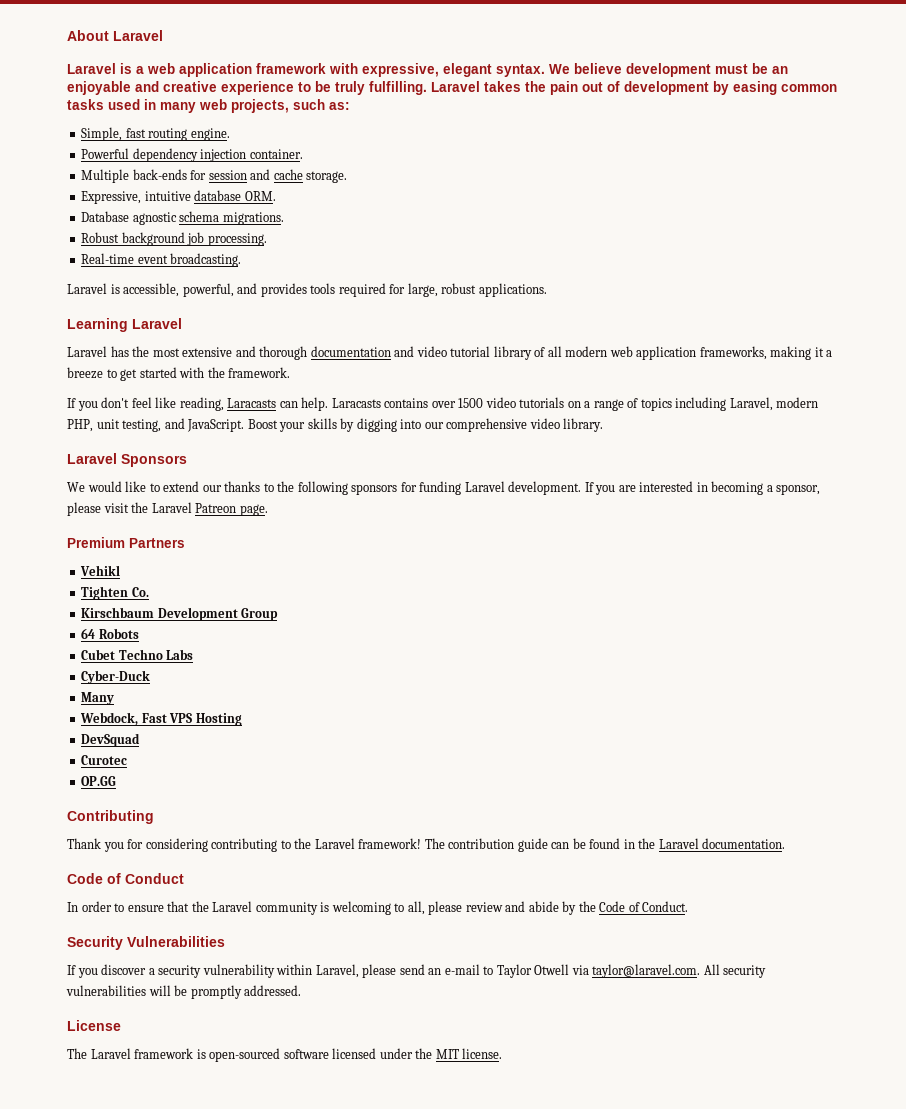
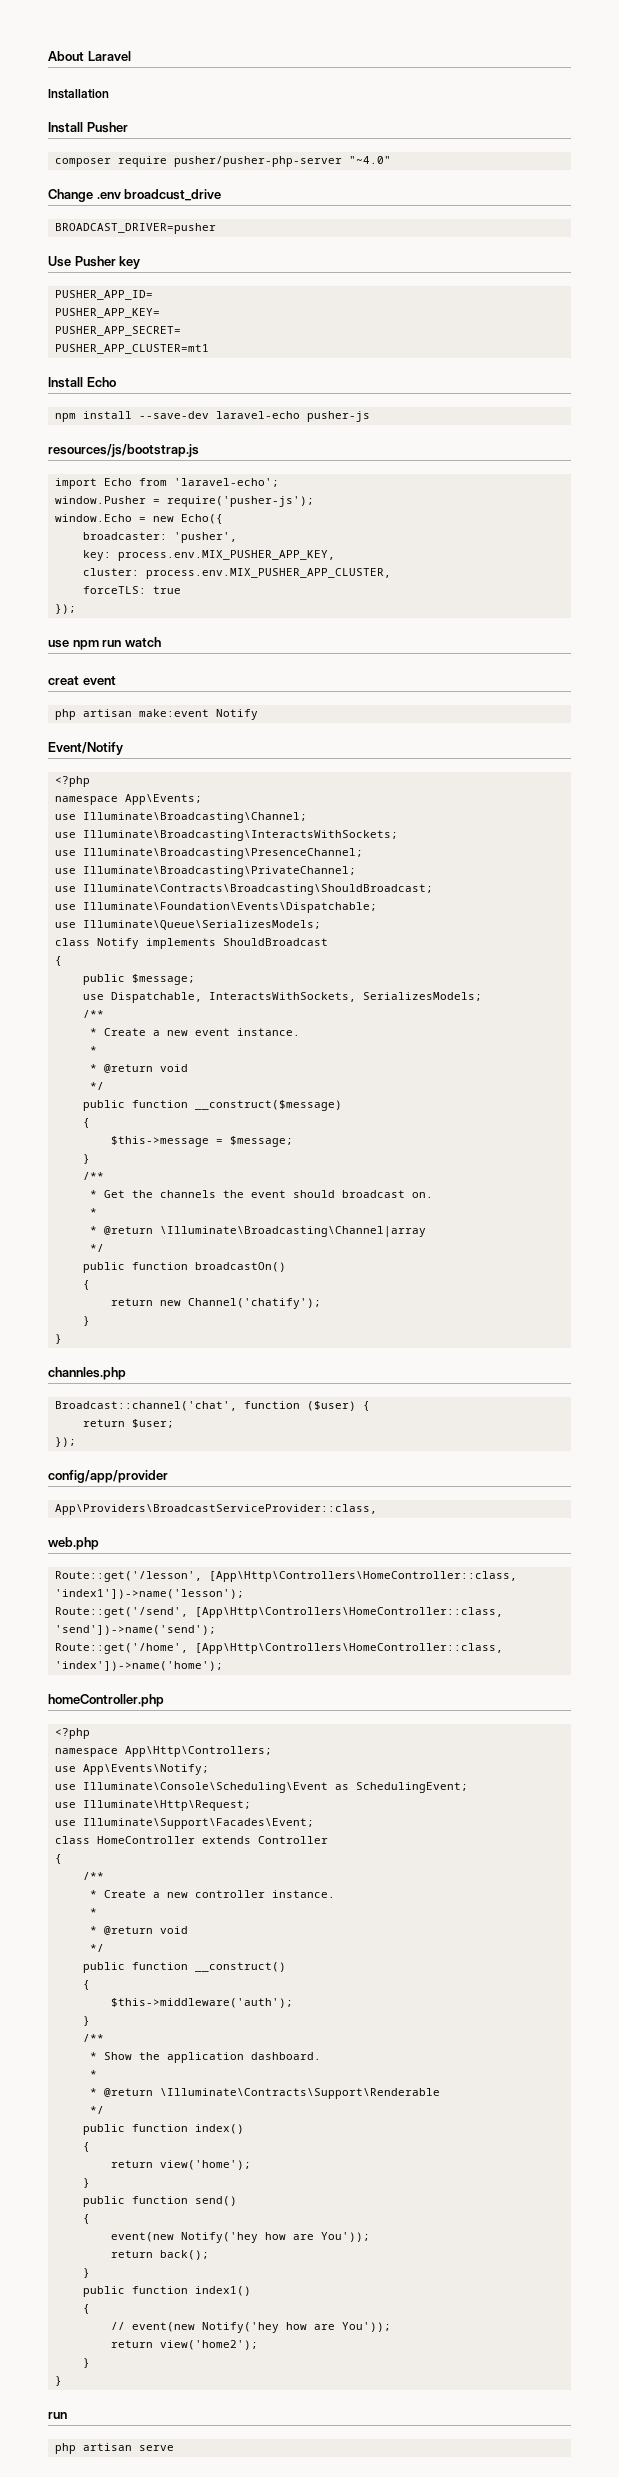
[67,63,788,77] [67,81,837,95] [67,99,350,113] [81,127,230,141] [81,148,303,162] [81,169,348,183] [81,190,276,204] [81,211,284,225] [81,232,267,246] [81,253,242,267] [67,283,547,297] [67,318,182,332] [67,346,833,360] [67,367,291,381] [67,397,819,411] [67,418,604,432] [67,453,187,467] [67,481,821,495] [67,502,268,516] [67,537,185,548] [80,565,121,576] [81,586,149,600] [81,607,279,621] [81,628,139,639] [81,649,194,660] [81,670,151,684] [81,692,115,705] [80,712,242,726] [81,733,141,747] [81,755,128,765] [81,776,117,786] [67,810,154,824] [67,838,786,852] [67,873,184,884] [67,901,689,915] [67,936,225,950] [67,964,767,978] [66,985,302,999] [67,1020,121,1031] [67,1048,503,1062] Laravel is a web application framework with expressive, elegant syntax. We believe development must be an enjoyable and creative experience to be truly fulfilling. Laravel takes the pain out of development by easing common tasks used in many web projects, such as: // Simple, fast routing engine. // Powerful dependency injection container. // Multiple back-ends for session and cache storage. // Expressive, intuitive database ORM. // Database agnostic schema migrations. // Robust background job processing. // Real-time event broadcasting. // Laravel is accessible, powerful, and provides tools required for large, robust applications. // Learning Laravel // Laravel has the most extensive and thorough documentation and video tutorial library of all modern web application frameworks, making it a breeze to get started with the framework. // If you don't feel like reading, Laracasts can help. Laracasts contains over 1500 video tutorials on a range of topics including Laravel, modern PHP, unit testing, and JavaScript. Boost your skills by digging into our comprehensive video library. // Laravel Sponsors // We would like to extend our thanks to the following sponsors for funding Laravel development. If you are interested in becoming a sponsor, please visit the Laravel Patreon page. // Premium Partners // Vehikl // Tighten Co. // Kirschbaum Development Group // 64 Robots // Cubet Techno Labs // Cyber-Duck // Many // Webdock, Fast VPS Hosting // DevSquad // Curotec // OP.GG // Contributing // Thank you for considering contributing to the Laravel framework! The contribution guide can be found in the Laravel documentation. // Code of Conduct // In order to ensure that the Laravel community is welcoming to all, please review and abide by the Code of Conduct. // Security Vulnerabilities // If you discover a security vulnerability within Laravel, please send an e-mail to Taylor Otwell via taylor@laravel.com. All security vulnerabilities will be promptly addressed. // License // The Laravel framework is open-sourced software licensed under the MIT license. -> [48,89,109,99] [48,122,128,133] [54,156,391,167] [48,189,222,202] [54,223,216,234] [48,256,141,269] [54,290,153,300] [54,308,160,318] [54,326,181,336] [54,344,209,354] [48,377,116,388] [54,411,370,422] [48,444,199,457] [54,478,279,489] [54,496,314,507] [54,514,223,524] [82,532,237,543] [82,550,335,561] [82,568,391,579] [82,586,181,594] [54,604,76,614] [48,637,161,650] [48,676,116,685] [54,709,258,720] [48,742,123,755] [54,776,90,787] [54,794,202,805] [54,812,307,823] [54,830,398,841] [54,848,363,859] [54,866,356,877] [54,884,433,895] [54,902,377,913] [54,920,321,930] [54,938,328,949] [54,956,62,966] [82,974,195,985] [82,992,482,1003] [82,1010,104,1018] [89,1028,300,1036] [89,1046,97,1054] [89,1064,188,1073] [89,1082,104,1090] [82,1100,342,1111] [82,1118,90,1128] [110,1136,293,1147] [82,1154,90,1164] [82,1172,104,1180] [89,1190,433,1198] [89,1208,97,1216] [89,1226,426,1237] [89,1244,104,1252] [82,1262,286,1273] [82,1280,90,1290] [110,1298,321,1309] [82,1316,90,1326] [54,1334,62,1344] [48,1367,126,1380] [54,1401,370,1411] [82,1419,174,1428] [54,1437,76,1447] [48,1470,168,1483] [54,1504,377,1515] [48,1537,99,1550] [54,1571,517,1582] [54,1589,244,1599] [54,1607,503,1618] [54,1625,216,1635] [54,1643,503,1654] [54,1661,223,1671] [48,1694,164,1707] [54,1728,90,1739] [54,1746,272,1757] [54,1764,209,1775] [54,1782,468,1793] [54,1800,251,1811] [54,1818,314,1829] [54,1836,328,1844] [54,1854,62,1864] [82,1872,104,1880] [89,1890,335,1898] [89,1908,97,1916] [89,1926,188,1935] [89,1944,104,1952] [82,1962,286,1973] [82,1980,90,1990] [110,1998,293,2008] [82,2016,90,2026] [82,2034,104,2042] [89,2052,321,2063] [89,2070,97,2078] [89,2088,440,2099] [89,2106,104,2114] [82,2124,244,2135] [82,2142,90,2152] [110,2160,251,2170] [82,2178,90,2188] [82,2196,237,2207] [82,2214,90,2224] [110,2232,370,2243] [110,2250,209,2260] [82,2268,90,2278] [82,2286,251,2297] [82,2304,90,2314] [110,2322,391,2333] [110,2340,258,2350] [82,2358,90,2368] [54,2376,62,2386] [48,2412,67,2419] [54,2443,174,2454] Installation // Install Pusher // composer require pusher/pusher-php-server "~4.0" // Change .env broadcust_drive // BROADCAST_DRIVER=pusher // Use Pusher key // PUSHER_APP_ID= // PUSHER_APP_KEY= // PUSHER_APP_SECRET= // PUSHER_APP_CLUSTER=mt1 // Install Echo // npm install --save-dev laravel-echo pusher-js // resources/js/bootstrap.js // import Echo from 'laravel-echo'; // window.Pusher = require('pusher-js'); // window.Echo = new Echo({ // broadcaster: 'pusher', // key: process.env.MIX_PUSHER_APP_KEY, // cluster: process.env.MIX_PUSHER_APP_CLUSTER, // forceTLS: true // }); // use npm run watch // creat event // php artisan make:event Notify // Event/Notify // <?php // namespace App\Events; // use Illuminate\Broadcasting\Channel; // use Illuminate\Broadcasting\InteractsWithSockets; // use Illuminate\Broadcasting\PresenceChannel; // use Illuminate\Broadcasting\PrivateChannel; // use Illuminate\Contracts\Broadcasting\ShouldBroadcast; // use Illuminate\Foundation\Events\Dispatchable; // use Illuminate\Queue\SerializesModels; // class Notify implements ShouldBroadcast // { // public $message; // use Dispatchable, InteractsWithSockets, SerializesModels; // /** // * Create a new event instance. // * // * @return void // */ // public function __construct($message) // { // $this->message = $message; // } // /** // * Get the channels the event should broadcast on. // * // * @return \Illuminate\Broadcasting\Channel|array // */ // public function broadcastOn() // { // return new Channel('chatify'); // } // } // channles.php // Broadcast::channel('chat', function ($user) { // return $user; // }); // config/app/provider // App\Providers\BroadcastServiceProvider::class, // web.php // Route::get('/lesson', [App\Http\Controllers\HomeController::class, 'index1'])->name('lesson'); // Route::get('/send', [App\Http\Controllers\HomeController::class, 'send'])->name('send'); // Route::get('/home', [App\Http\Controllers\HomeController::class, 'index'])->name('home'); // homeController.php // <?php // namespace App\Http\Controllers; // use App\Events\Notify; // use Illuminate\Console\Scheduling\Event as SchedulingEvent; // use Illuminate\Http\Request; // use Illuminate\Support\Facades\Event; // class HomeController extends Controller // { // /** // * Create a new controller instance. // * // * @return void // */ // public function __construct() // { // $this->middleware('auth'); // } // /** // * Show the application dashboard. // * // * @return \Illuminate\Contracts\Support\Renderable // */ // public function index() // { // return view('home'); // } // public function send() // { // event(new Notify('hey how are You')); // return back(); // } // public function index1() // { // // event(new Notify('hey how are You')); // return view('home2'); // } // } // run // php artisan serve

